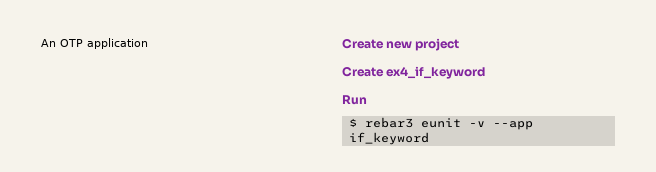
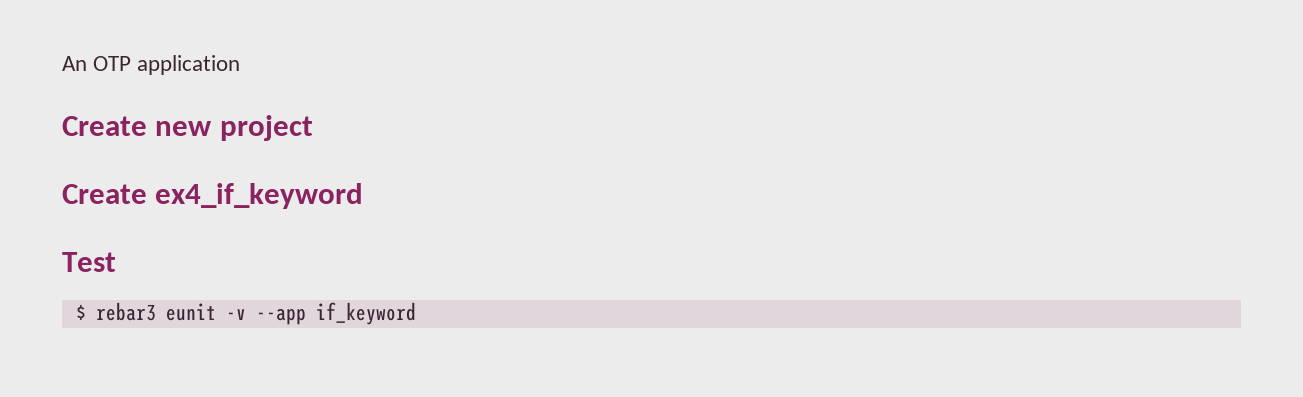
[342,95,367,105] Run -> [62,252,116,272] Test

